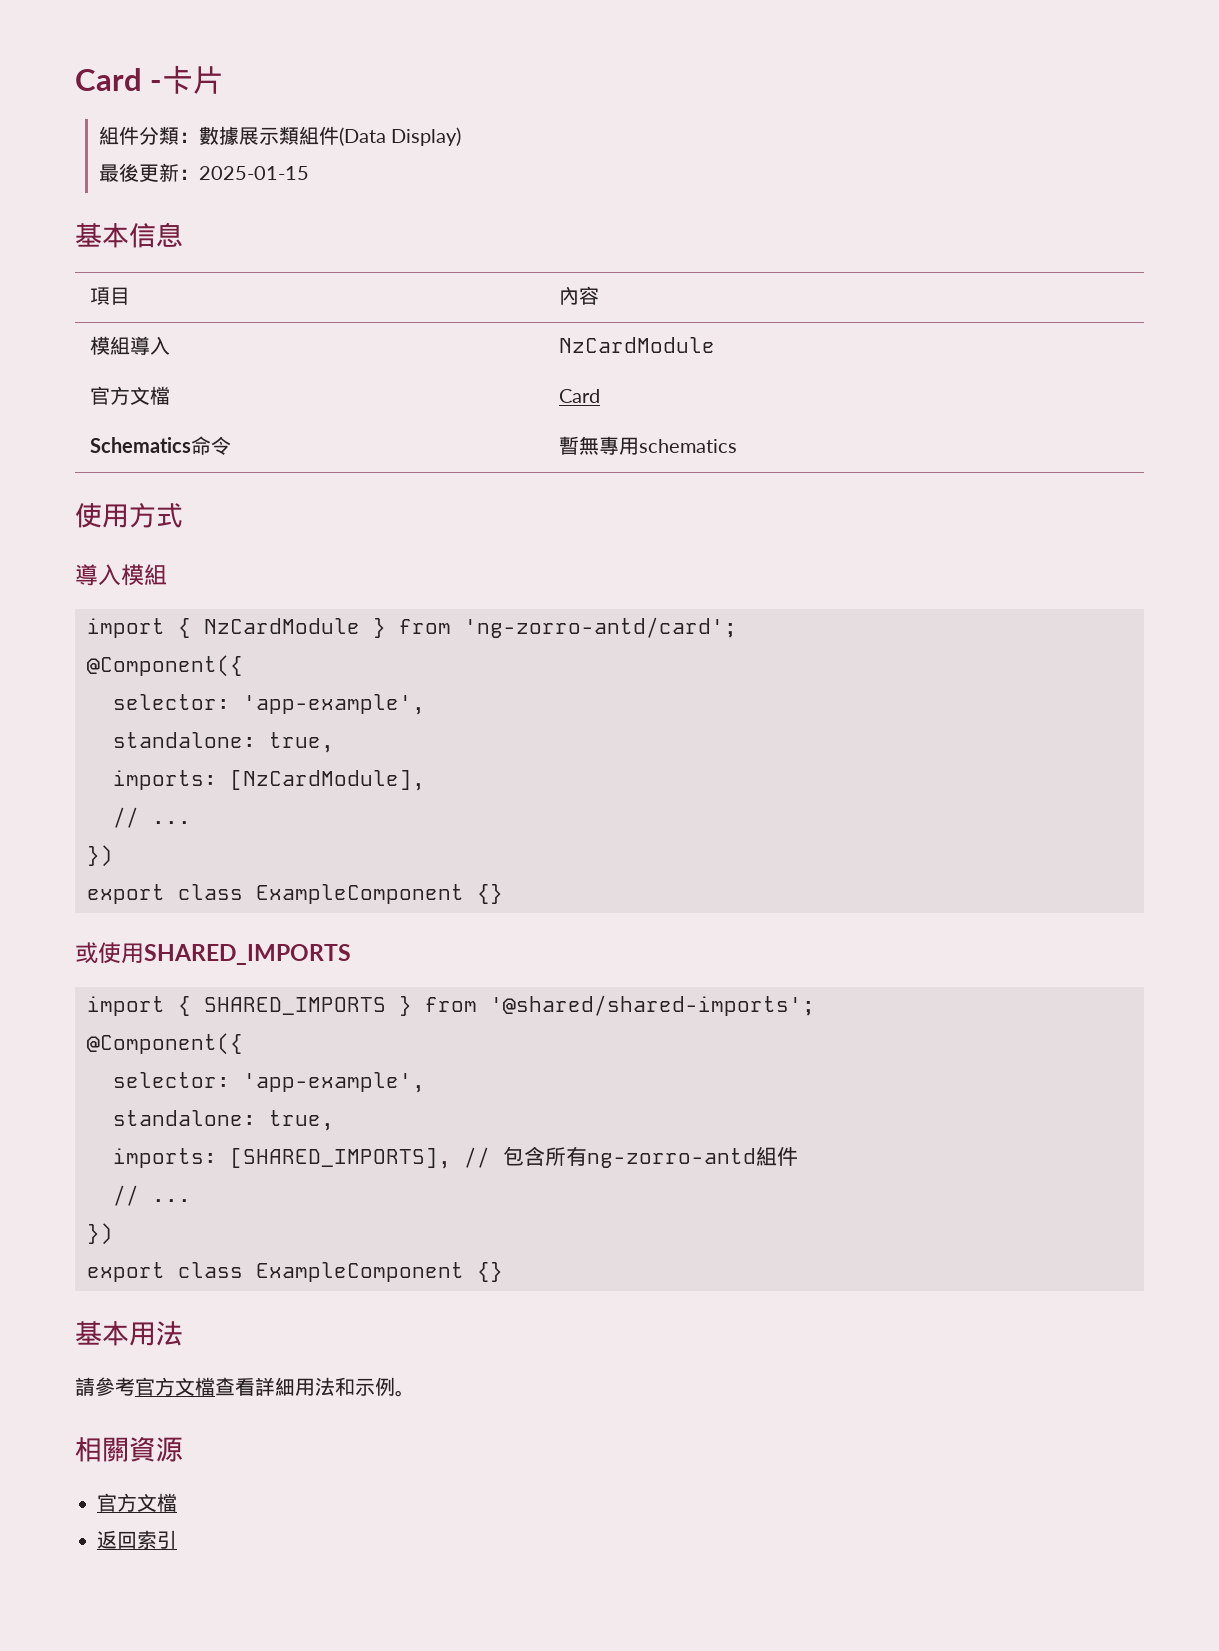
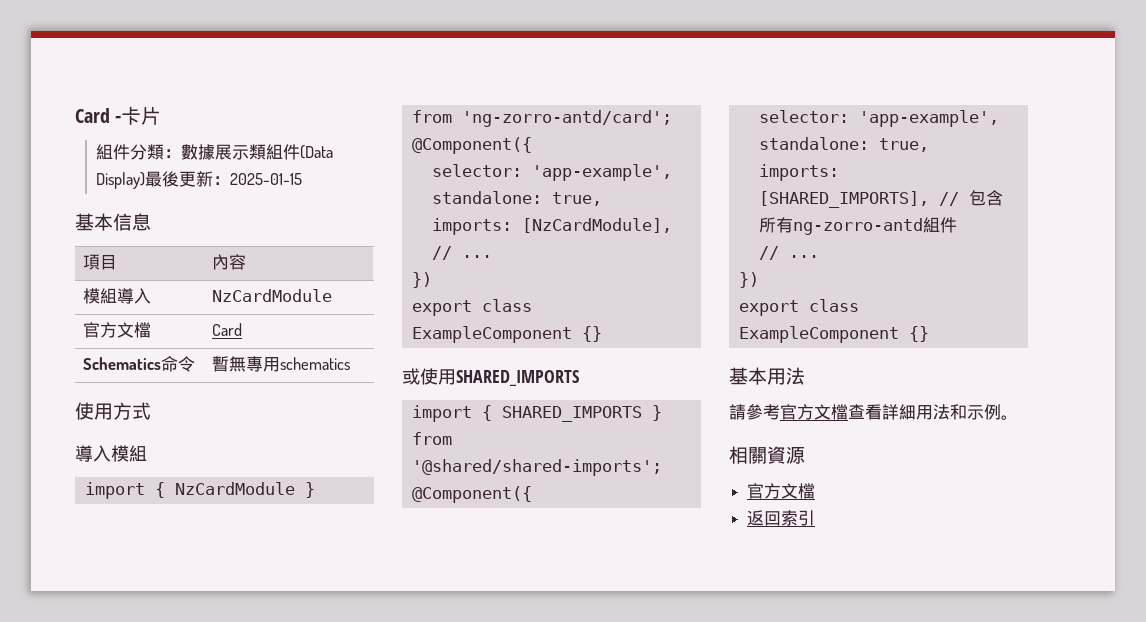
(462, 136) // -> (146, 180) none

